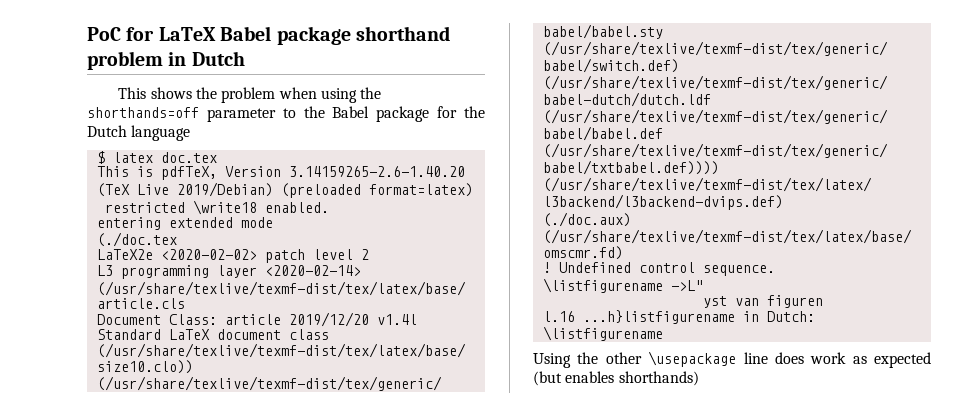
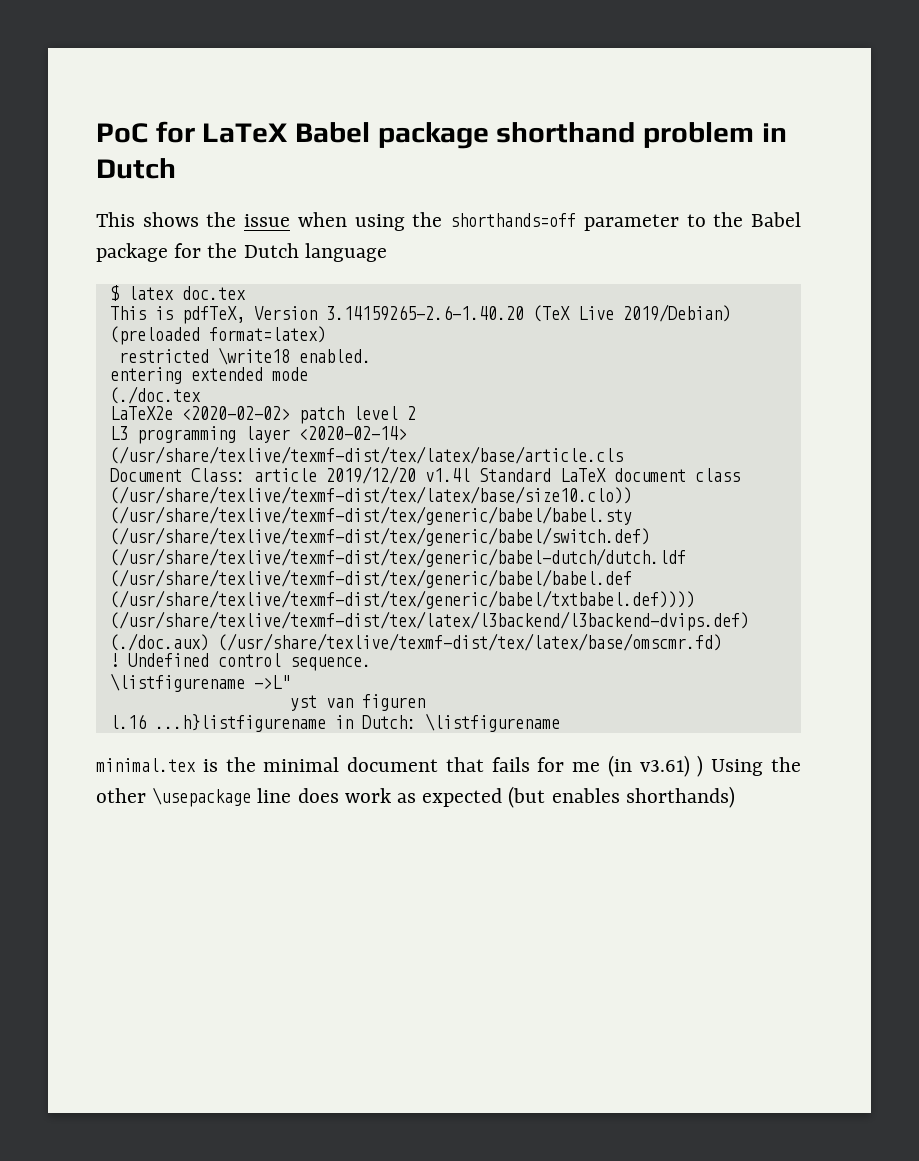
[221,87,276,103] problem -> [244,214,291,227] issue
(663, 333) none -> [96,755,704,777] minimal.tex is the minimal document that fails for me (in v3.61) )

